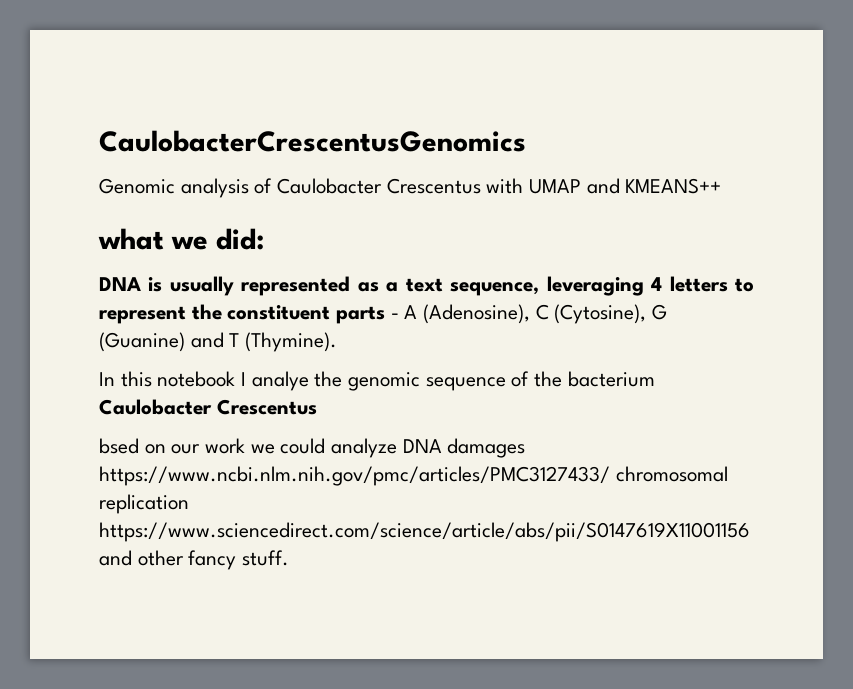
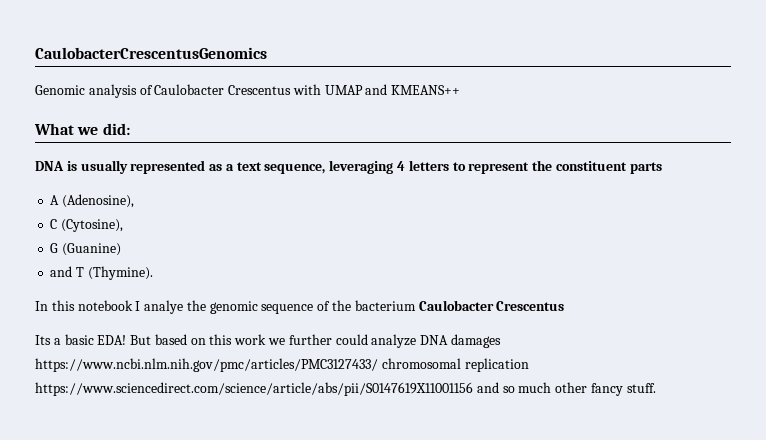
[98,228,164,250] what -> [34,123,74,135] What
[390,313,399,319] - -> (662, 168) //
(531, 314) none -> (135, 201) //
(647, 314) none -> (124, 225) //
(185, 342) none -> (122, 249) //
[99,438,201,454] bsed on our -> [35,334,233,345] Its a basic EDA! But based on this
(275, 449) none -> [288,334,332,345] further
(132, 558) none -> [502,382,552,393] so much

